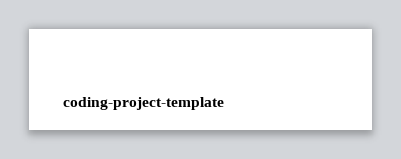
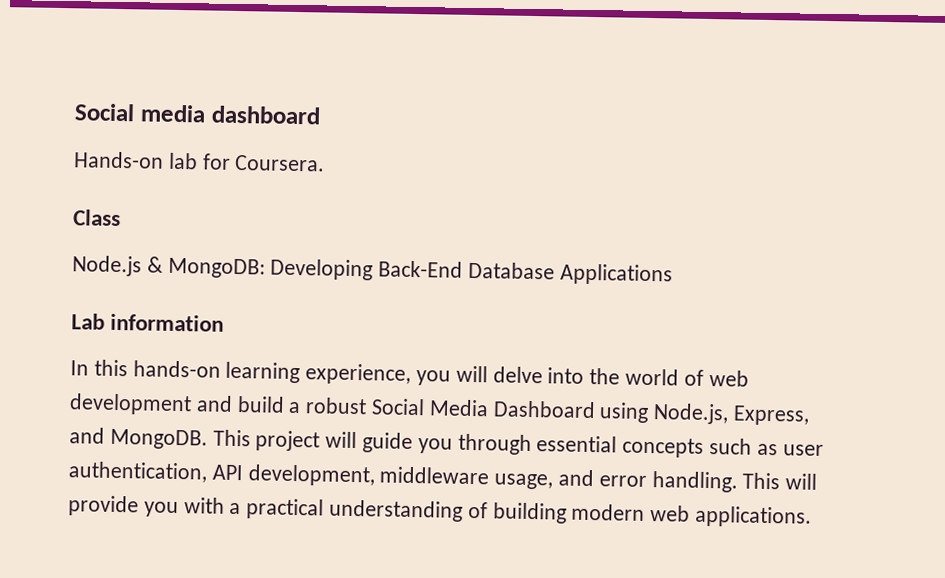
[63,97,224,110] coding-project-template -> [74,103,321,125] [74,151,326,172] [73,209,121,227] [72,255,673,286] [71,313,225,332] [70,359,749,387] [69,393,811,426] [69,427,824,458] [68,461,818,493] [68,495,813,528] Social media dashboard // Hands-on lab for Coursera. // Class // Node.js & MongoDB: Developing Back-End Database Applications // Lab information // In this hands-on learning experience, you will delve into the world of web development and build a robust Social Media Dashboard using Node.js, Express, and MongoDB. This project will guide you through essential concepts such as user authentication, API development, middleware usage, and error handling. This will provide you with a practical understanding of building modern web applications.

